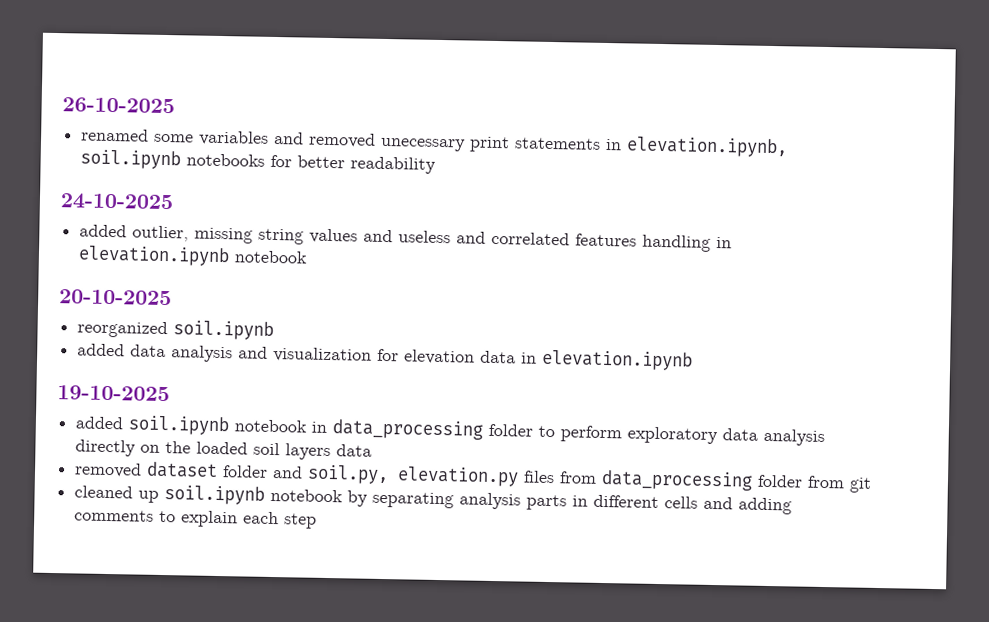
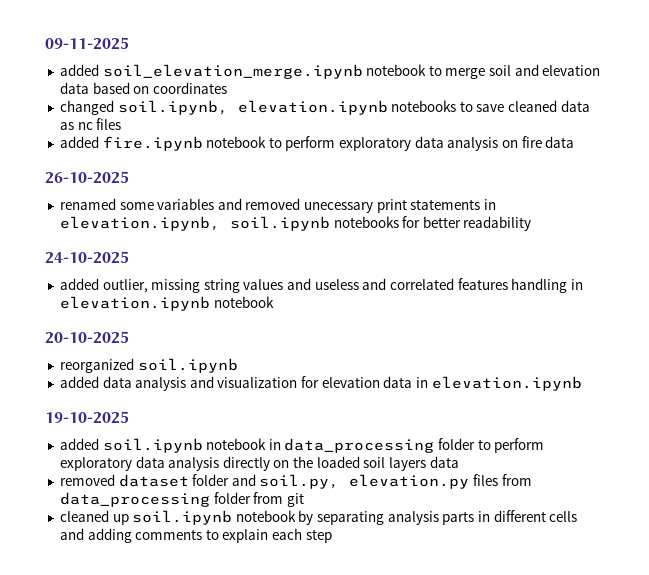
(62, 105) none -> [45,37,129,50] [59,64,601,79] [59,82,227,94] [59,100,590,115] [59,118,122,130] [59,136,575,151] 09-11-2025 // added soil_elevation_merge.ipynb notebook to merge soil and elevation data based on coordinates // changed soil.ipynb, elevation.ipynb notebooks to save cleaned data as nc files // added fire.ipynb notebook to perform exploratory data analysis on fire data //

